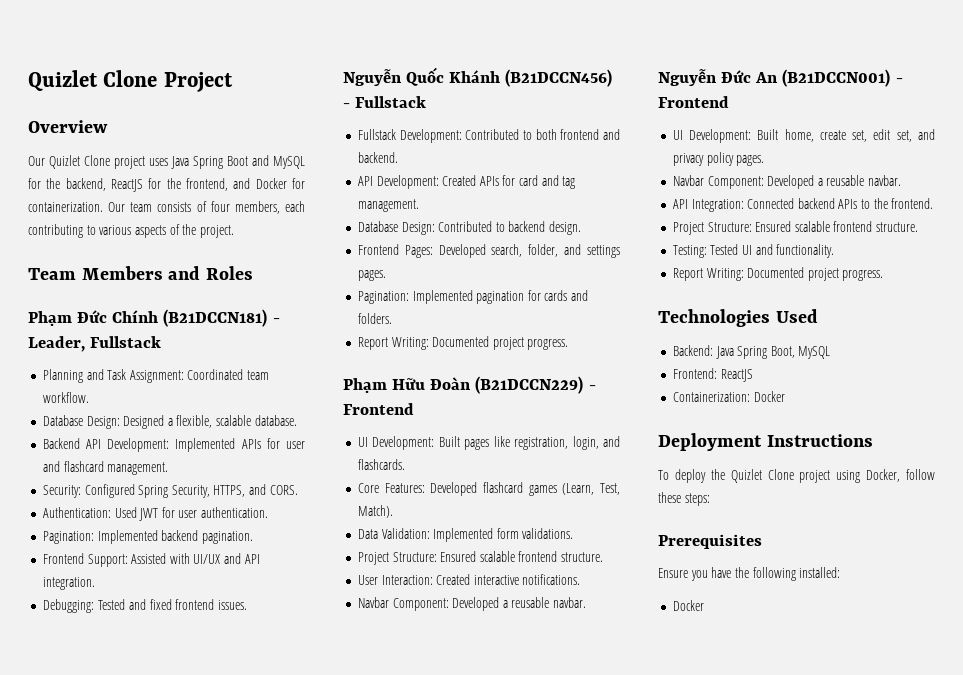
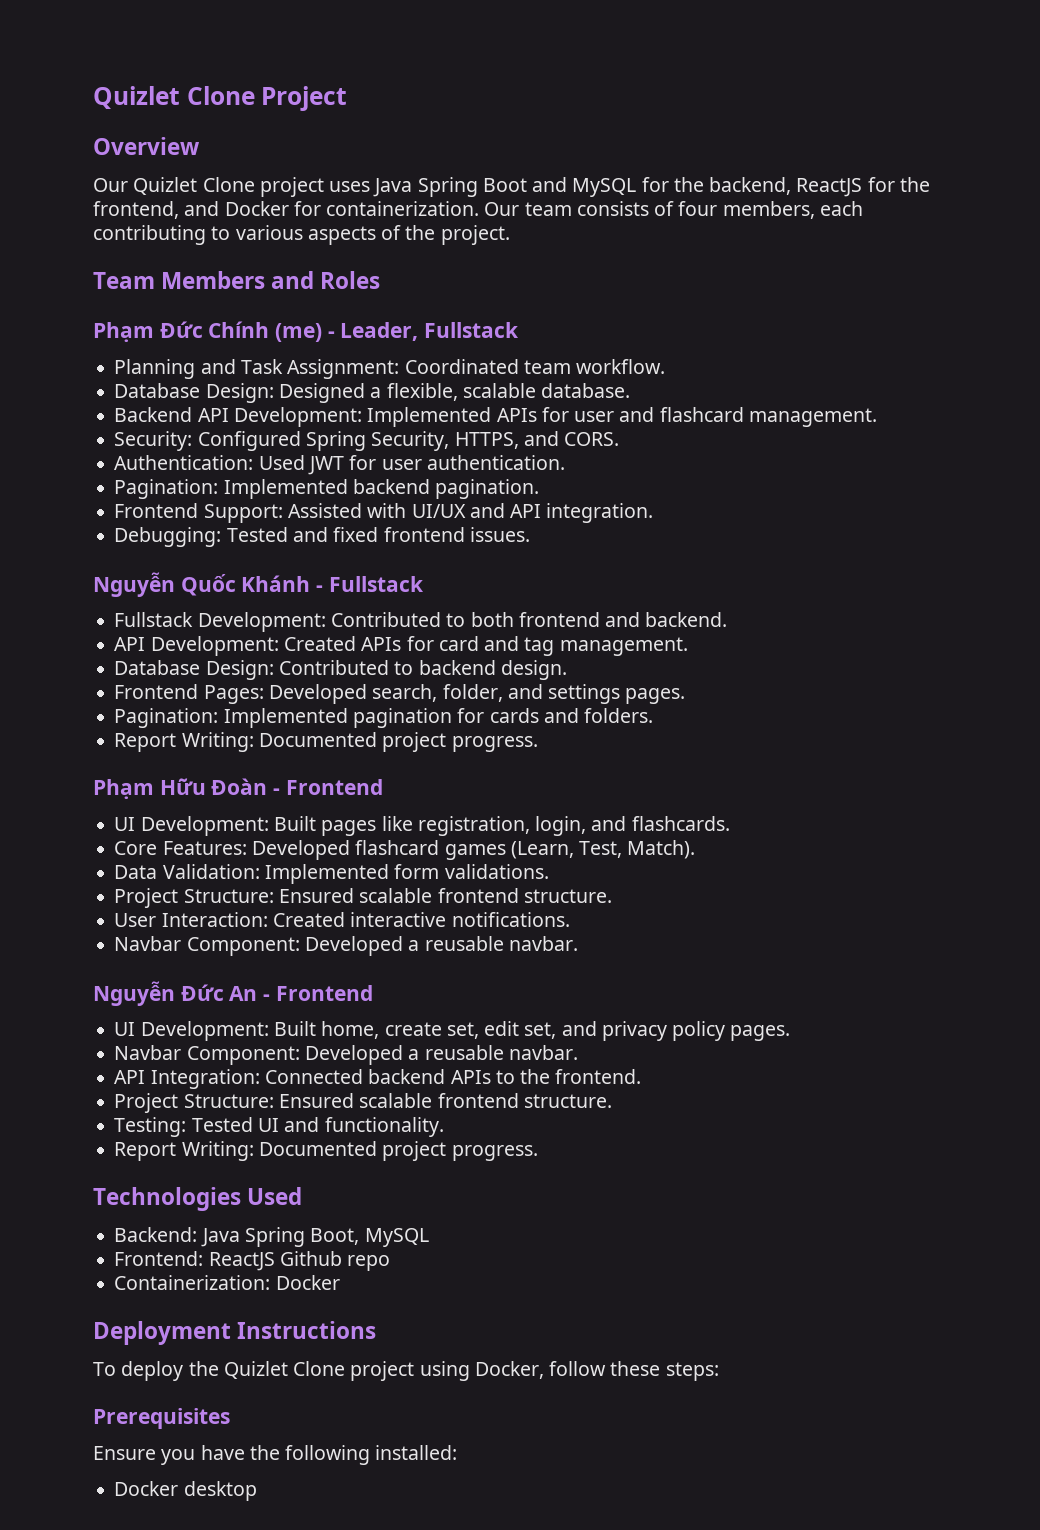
[163,309,268,327] (B21DCCN181) -> [275,323,323,342] (me)
[505,69,613,87] (B21DCCN456) -> (311, 583) none
[475,376,584,394] (B21DCCN229) -> (268, 786) none
[782,69,891,87] (B21DCCN001) -> (258, 993) none
(753, 375) none -> [279,1251,391,1271] Github repo
(704, 605) none -> [183,1481,257,1501] desktop

